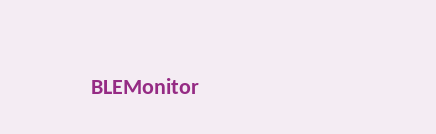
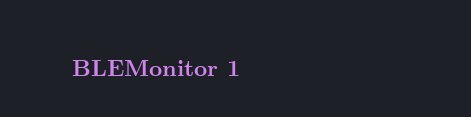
(199, 86) none -> [227,61,240,76] 1

